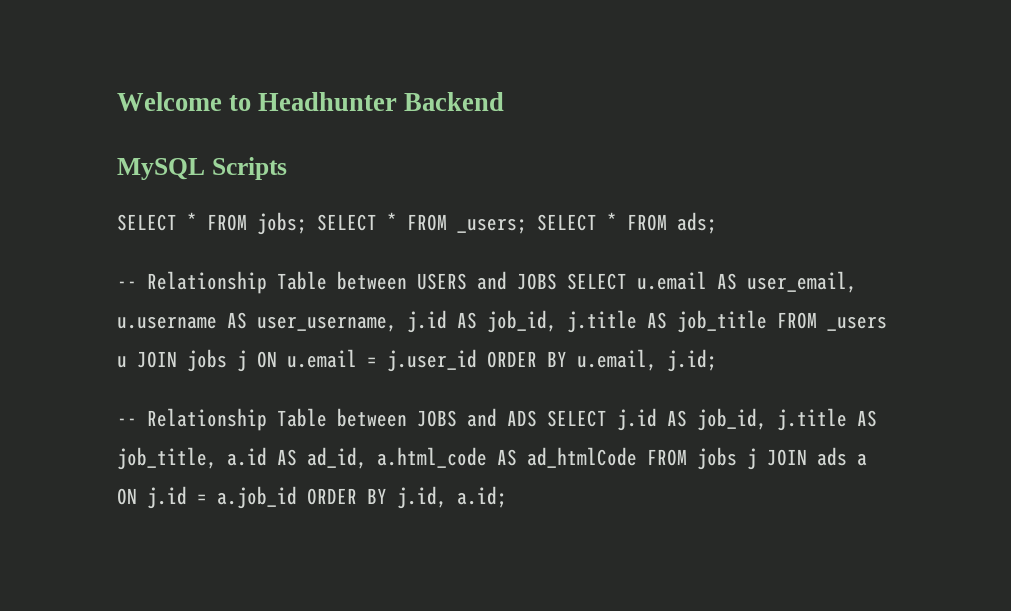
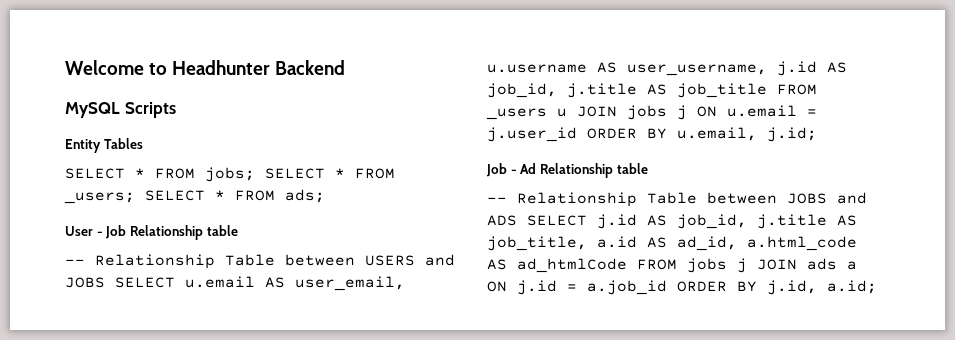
(287, 168) none -> [65,138,143,153] // Entity Tables
(717, 223) none -> [65,225,238,240] // User - Job Relationship table
(717, 360) none -> [486,163,648,178] // Job - Ad Relationship table

